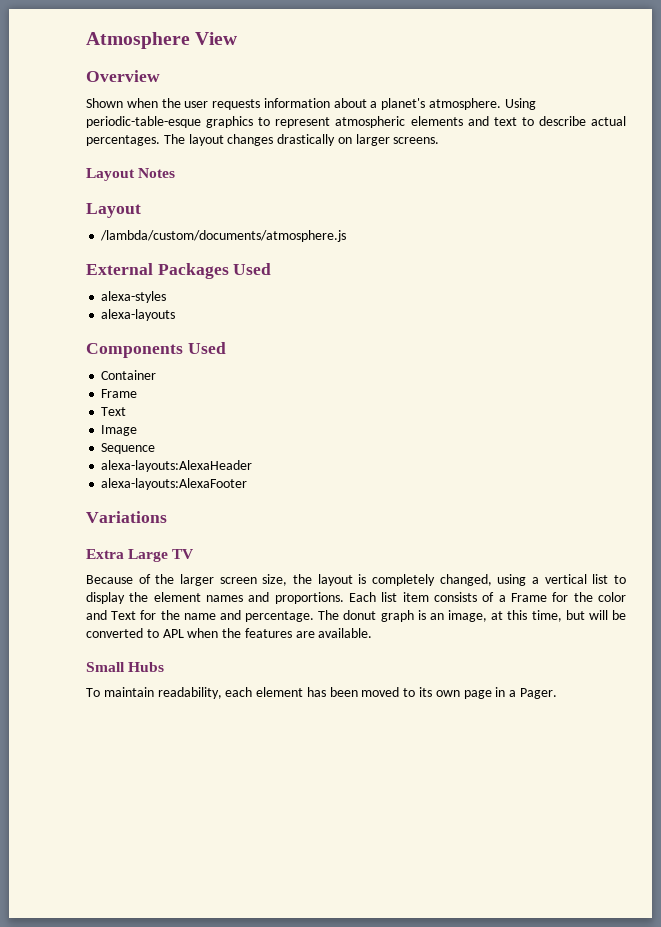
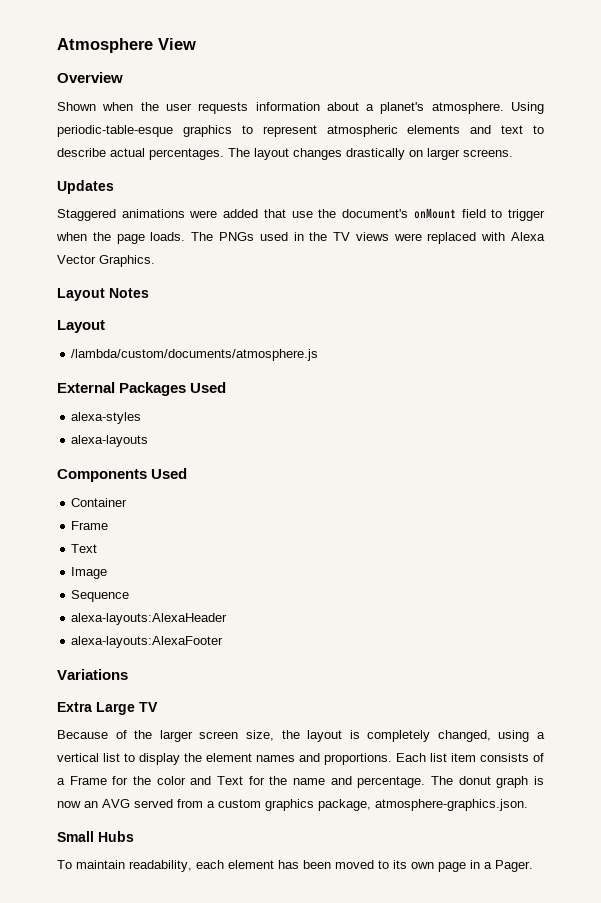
(440, 140) none -> [57,180,114,194] [57,208,546,221] [56,232,545,244] [57,255,155,267] // Updates // Staggered animations were added that use the document's onMount field to trigger when the page loads. The PNGs used in the TV views were replaced with Alexa Vector Graphics.
[429,610,627,622] [86,628,373,638] an image, at this time, but will be converted to APL when the features are available. -> [57,799,528,811] now an AVG served from a custom graphics package, atmosphere-graphics.json.

